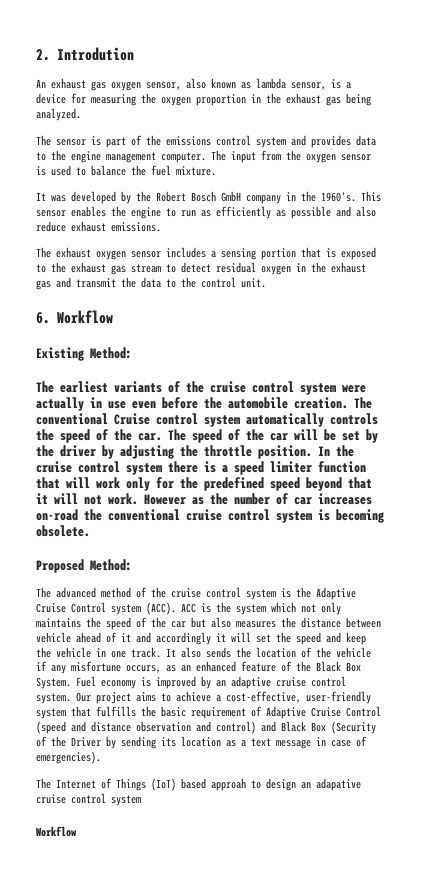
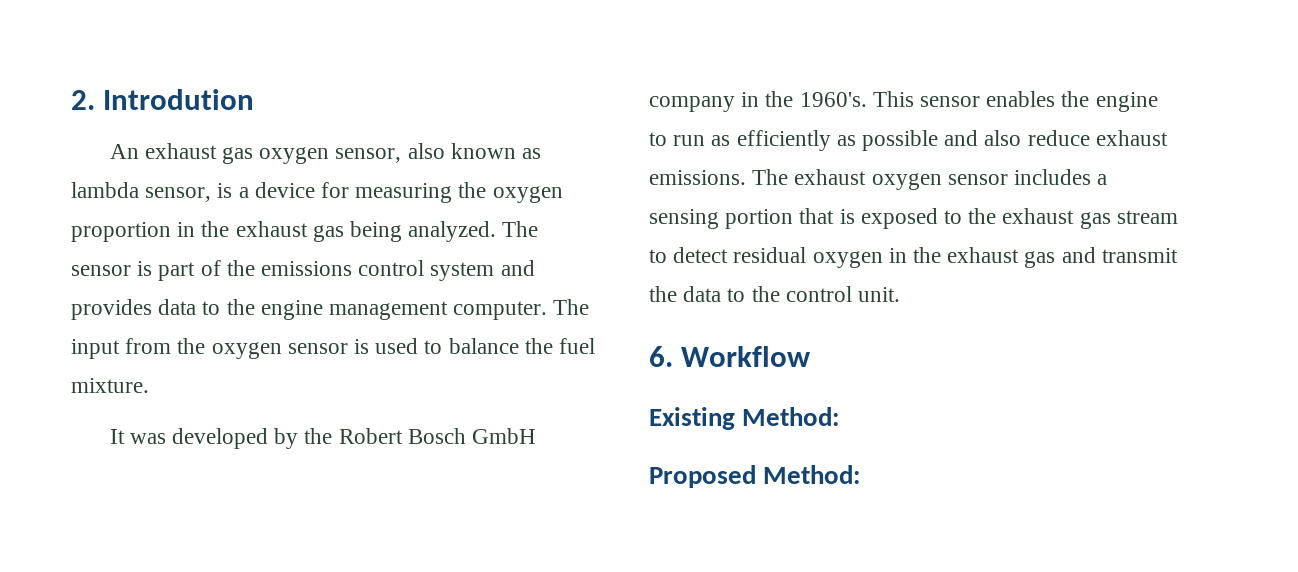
(81, 114) // -> (497, 231) none
(161, 227) // -> (746, 177) none
[36,381,366,395] [36,397,372,411] [36,413,378,427] [36,429,378,443] [36,445,354,459] [36,461,366,475] [36,477,372,491] [36,493,372,505] [36,509,384,523] [36,525,90,537] [36,559,132,573] [36,587,356,600] [36,602,341,615] [36,617,381,630] [36,632,366,645] [36,647,371,658] [36,661,361,674] [36,676,346,689] [36,691,371,704] [36,706,381,719] [36,721,376,734] [36,736,367,749] [36,751,101,764] [36,778,361,791] [36,793,141,806] [36,826,77,837] The earliest variants of the cruise control system were actually in use even before the automobile creation. The conventional Cruise control system automatically controls the speed of the car. The speed of the car will be set by the driver by adjusting the throttle position. In the cruise control system there is a speed limiter function that will work only for the predefined speed beyond that it will not work. However as the number of car increases on-road the conventional cruise control system is becoming obsolete. // Proposed Method: // The advanced method of the cruise control system is the Adaptive Cruise Control system (ACC). ACC is the system which not only maintains the speed of the car but also measures the distance between vehicle ahead of it and accordingly it will set the speed and keep the vehicle in one track. It also sends the location of the vehicle if any misfortune occurs, as an enhanced feature of the Black Box System. Fuel economy is improved by an adaptive cruise control system. Our project aims to achieve a cost-effective, user-friendly system that fulfills the basic requirement of Adaptive Cruise Control (speed and distance observation and control) and Black Box (Security of the Driver by sending its location as a text message in case of emergencies). // The Internet of Things (IoT) based approah to design an adapative cruise control system // Workflow -> [649,465,861,488] Proposed Method:

